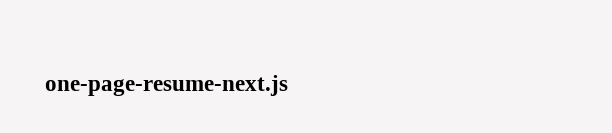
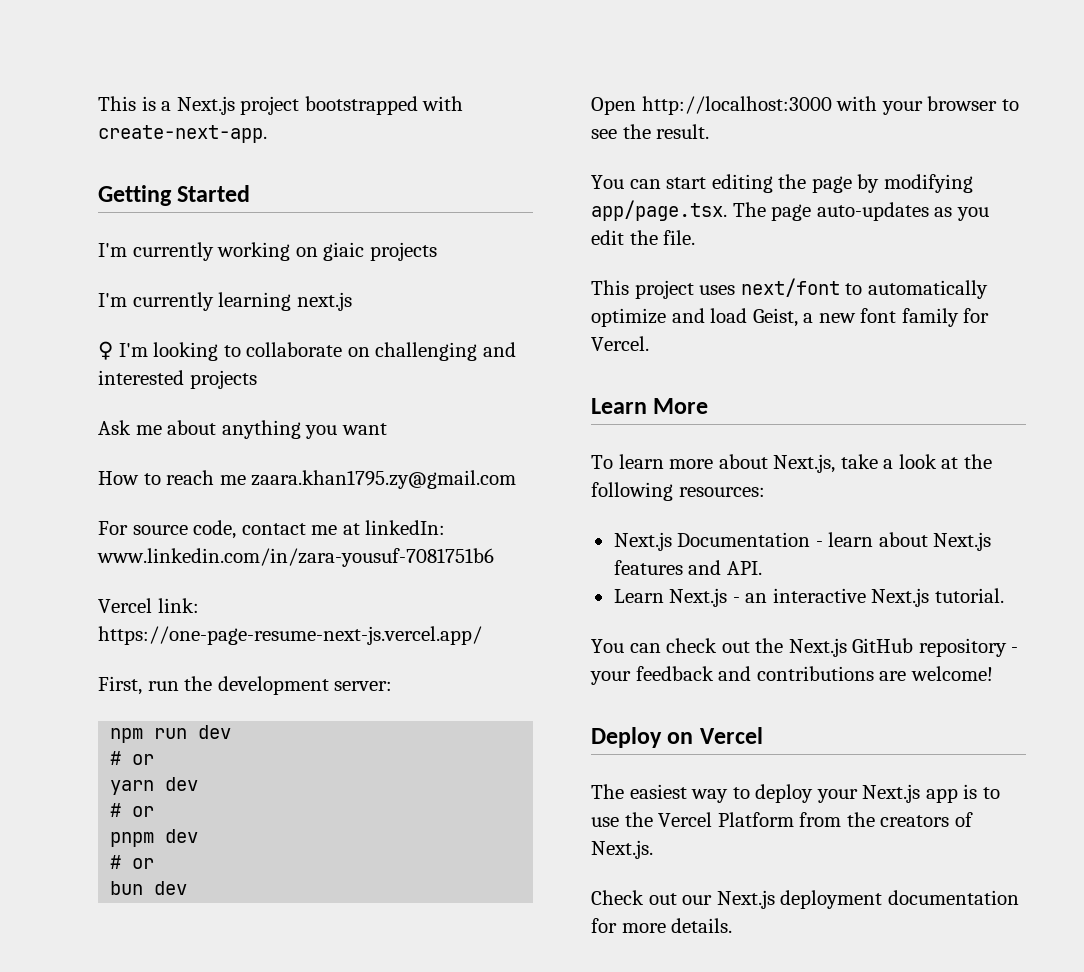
[45,75,288,96] one-page-resume-next.js -> [98,96,464,115] [98,125,267,143] [98,185,251,206] [98,242,437,261] [98,292,352,311] [98,341,516,361] [98,370,257,389] [98,420,387,439] [98,470,517,489] [98,520,446,539] [97,548,494,567] [98,598,199,613] [98,626,482,645] [98,676,393,695] [110,725,232,743] [110,751,155,765] [110,777,199,795] [110,803,155,817] [110,829,199,847] [110,855,155,869] [110,881,188,895] [591,96,1019,115] [591,124,710,139] [591,174,973,193] [591,200,989,221] [591,230,696,245] [591,278,988,299] [591,308,990,327] [591,336,649,351] [591,398,709,414] [591,454,992,473] [591,482,765,501] [613,532,992,551] [613,560,762,575] [613,588,1004,607] [591,638,1019,657] [590,666,993,685] [591,727,763,748] [591,784,1000,803] [591,812,973,827] [591,840,653,859] [591,890,1019,909] [591,918,733,933] This is a Next.js project bootstrapped with create-next-app. // Getting Started // I'm currently working on giaic projects // I'm currently learning next.js // ♀ I'm looking to collaborate on challenging and interested projects // Ask me about anything you want // How to reach me zaara.khan1795.zy@gmail.com // For source code, contact me at linkedIn: www.linkedin.com/in/zara-yousuf-7081751b6 // Vercel link: https://one-page-resume-next-js.vercel.app/ // First, run the development server: // npm run dev // # or // yarn dev // # or // pnpm dev // # or // bun dev // Open http://localhost:3000 with your browser to see the result. // You can start editing the page by modifying app/page.tsx. The page auto-updates as you edit the file. // This project uses next/font to automatically optimize and load Geist, a new font family for Vercel. // Learn More // To learn more about Next.js, take a look at the following resources: // Next.js Documentation - learn about Next.js features and API. // Learn Next.js - an interactive Next.js tutorial. // You can check out the Next.js GitHub repository - your feedback and contributions are welcome! // Deploy on Vercel // The easiest way to deploy your Next.js app is to use the Vercel Platform from the creators of Next.js. // Check out our Next.js deployment documentation for more details.

